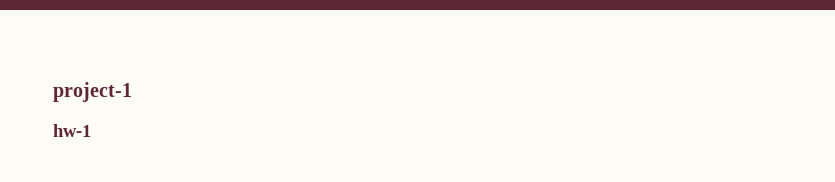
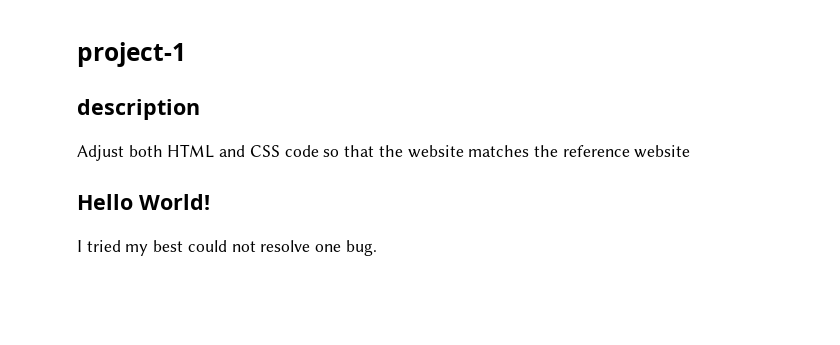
[53,124,91,137] hw-1 -> [77,99,200,120] [77,144,691,161] [77,194,210,210] [77,240,377,256] description // Adjust both HTML and CSS code so that the website matches the reference website // Hello World! // I tried my best could not resolve one bug.

